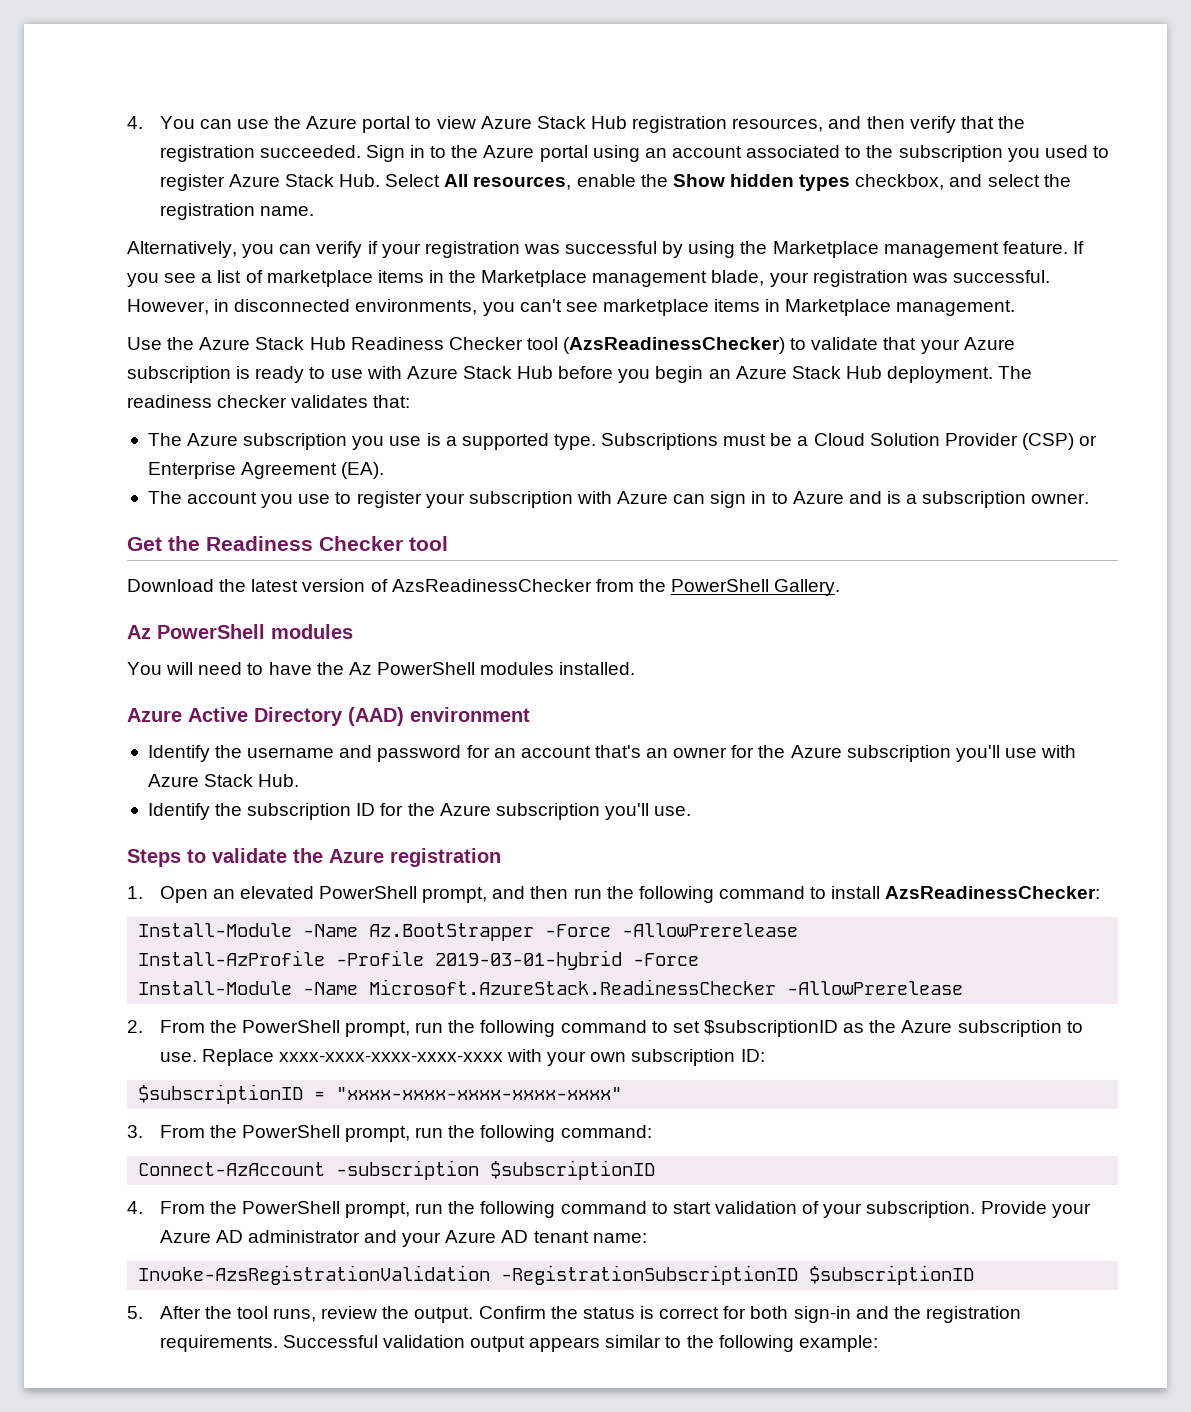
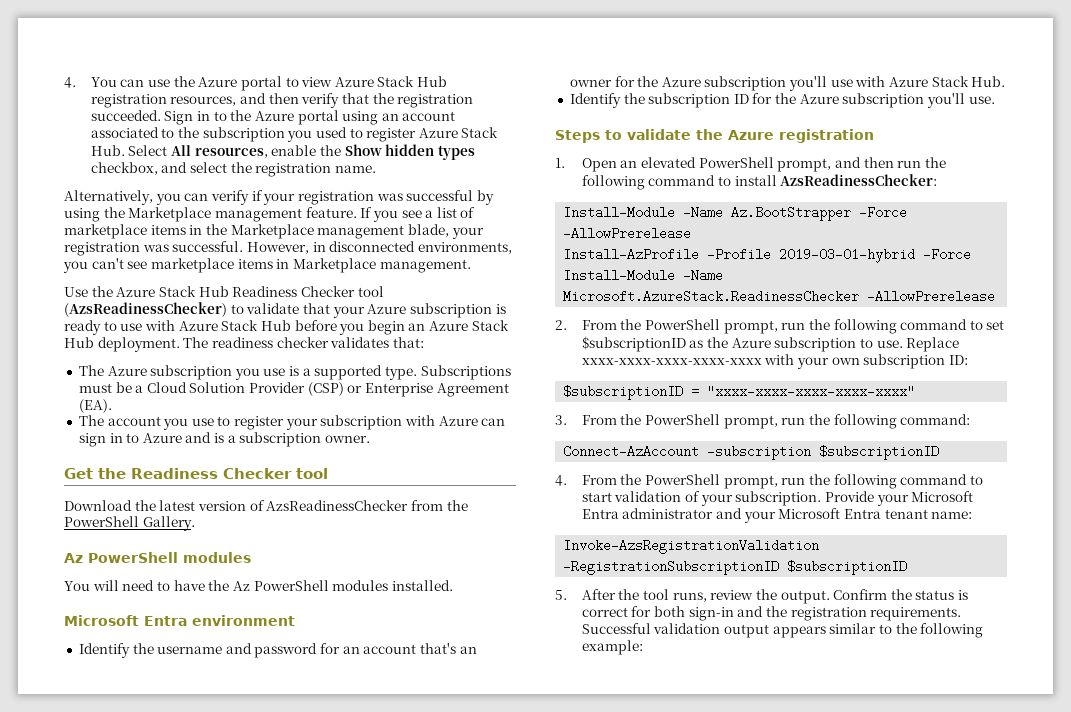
[127,707,404,726] Azure Active Directory (AAD) -> [64,615,187,626] Microsoft Entra
[159,1230,243,1243] Azure AD -> [911,491,974,502] [581,509,619,519] Microsoft Entra
[445,1230,529,1243] Azure AD -> [778,508,881,519] Microsoft Entra

